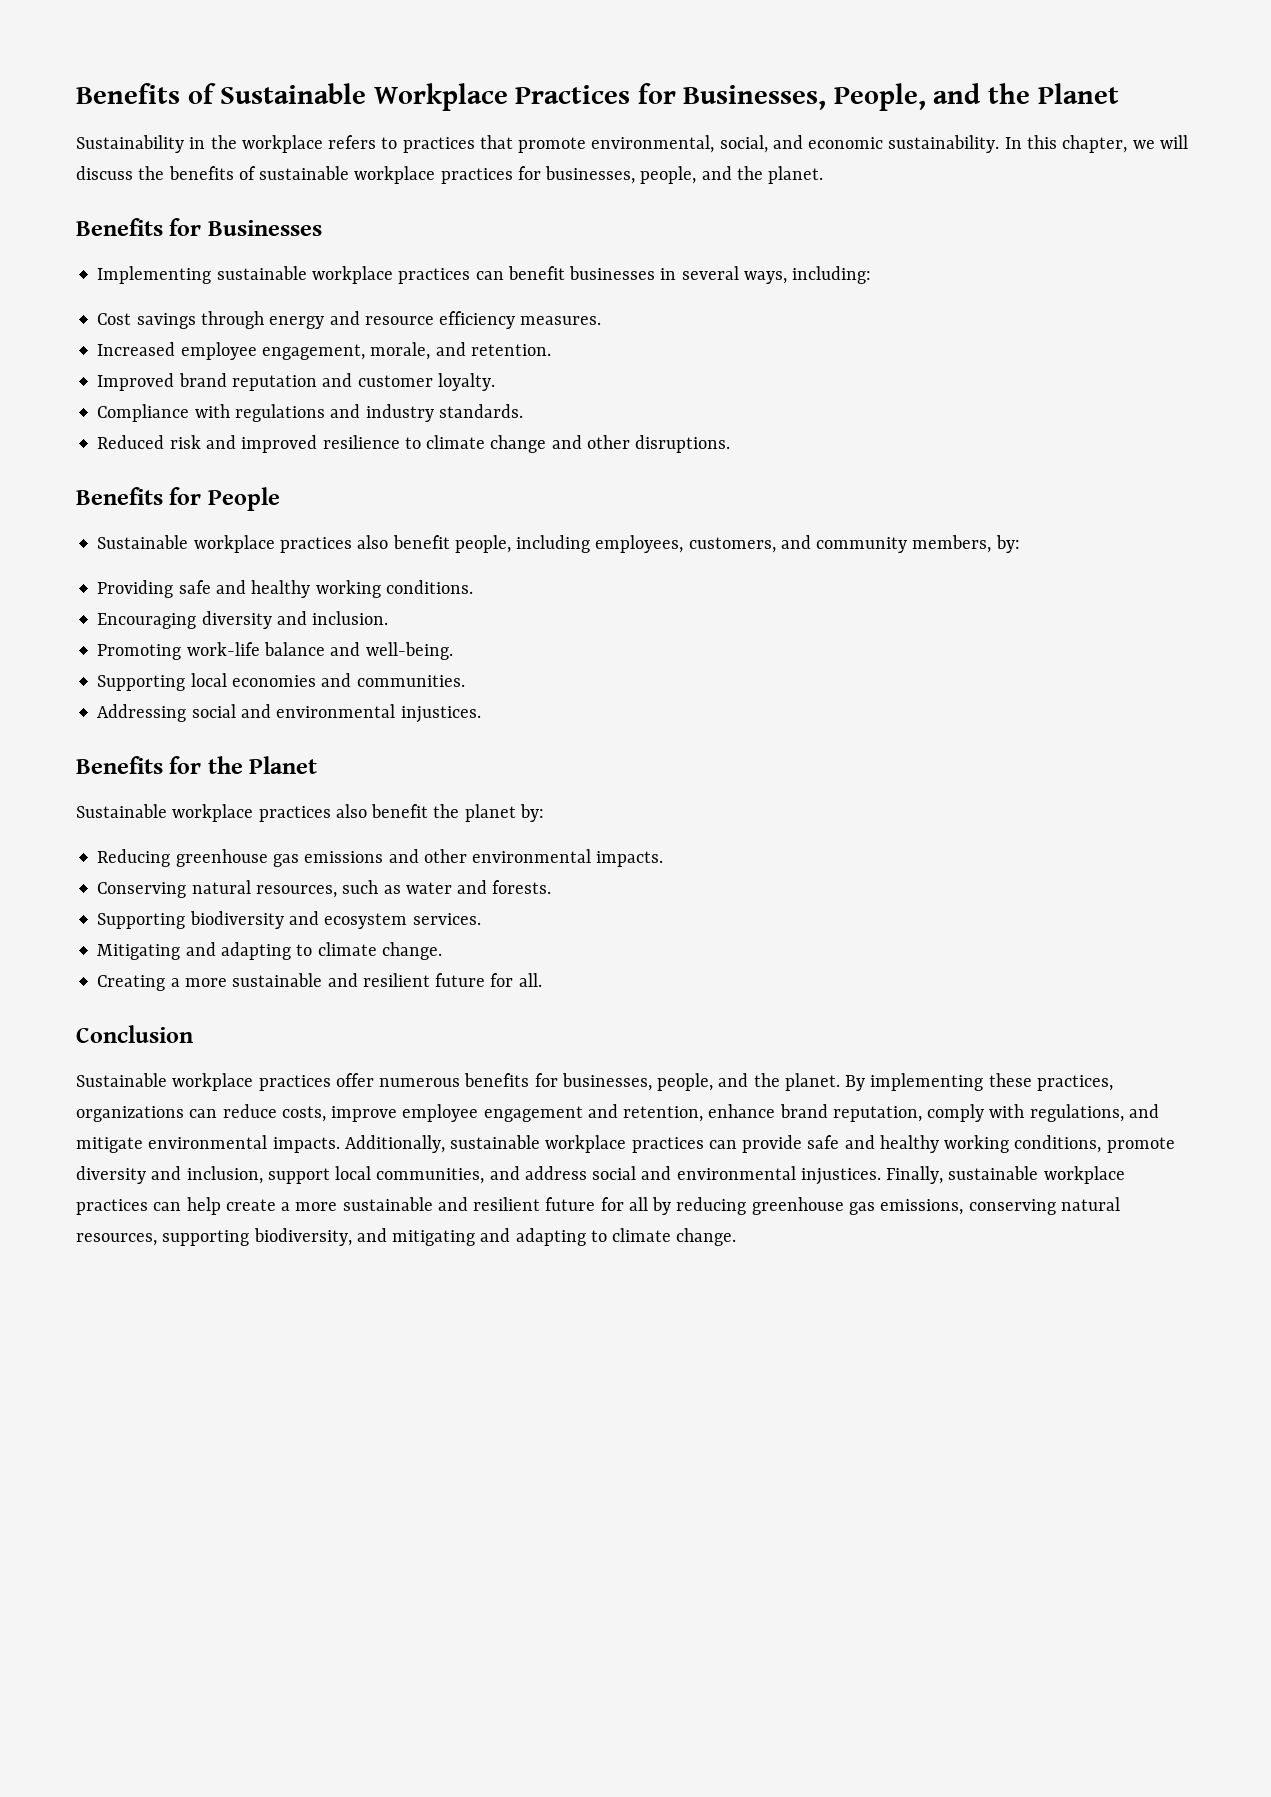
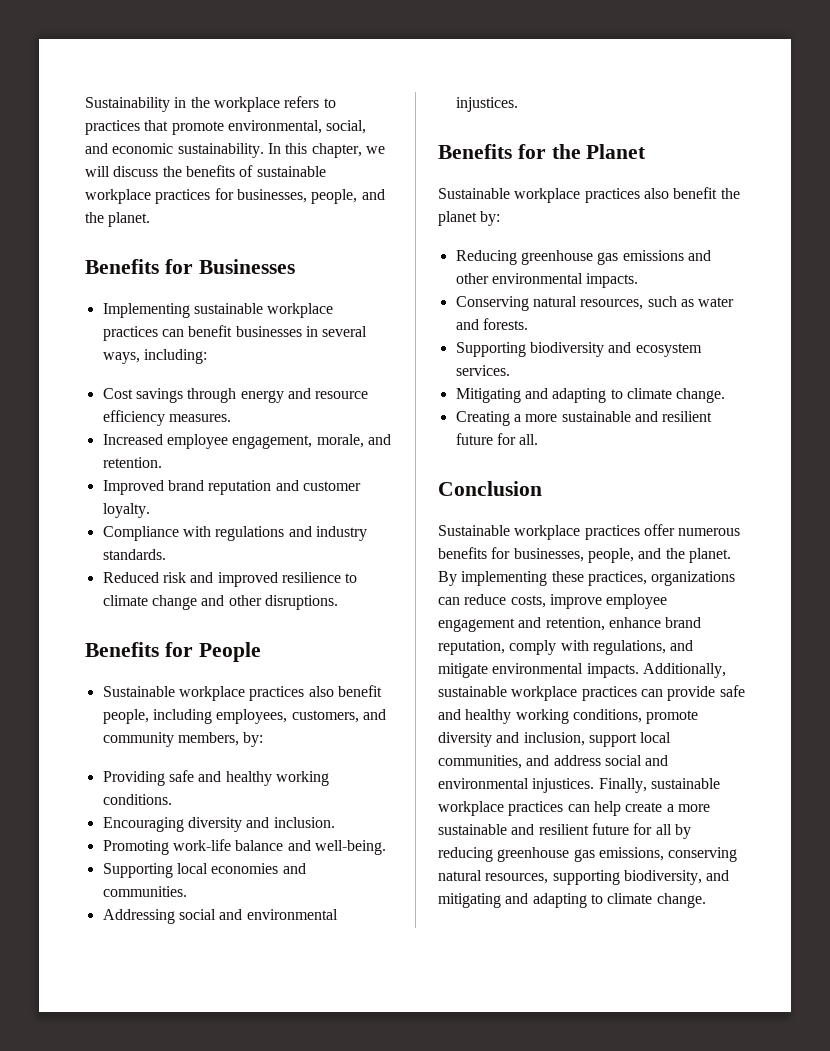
[76,83,1119,111] Benefits of Sustainable Workplace Practices for Businesses, People, and the Planet // -> (85, 104) none

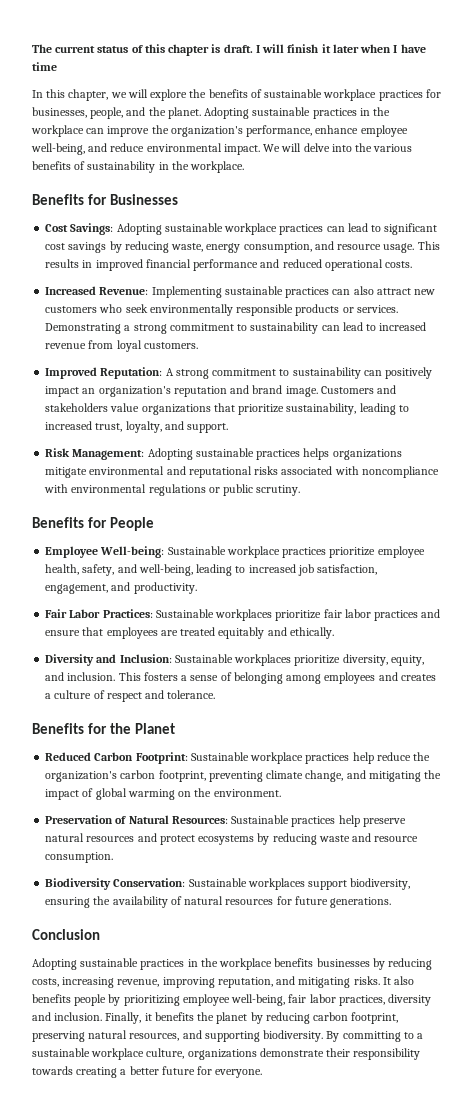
[85,96,336,112] [85,120,367,135] [85,143,264,158] Sustainability in the workplace refers to practices that promote environmental, social, and economic sustainability. -> [32,44,426,56] [32,62,57,71] The current status of this chapter is draft. I will finish it later when I have time //
[113,166,159,177] discuss -> [150,89,188,101] explore
(151, 219) none -> [204,107,391,119] [31,125,408,137] [31,143,413,155] [32,161,245,173] Adopting sustainable practices in the workplace can improve the organization's performance, enhance employee well-being, and reduce environmental impact. We will delve into the various benefits of sustainability in the workplace.
[102,303,334,318] [102,325,368,341] [102,349,207,364] [102,388,369,403] [102,410,231,426] [102,434,391,449] [102,457,162,468] [102,480,361,495] [102,503,150,518] [102,526,367,541] [102,549,166,560] [102,572,358,587] [102,595,338,610] Implementing sustainable workplace practices can benefit businesses in several ways, including: // Cost savings through energy and resource efficiency measures. // Increased employee engagement, morale, and retention. // Improved brand reputation and customer loyalty. // Compliance with regulations and industry standards. // Reduced risk and improved resilience to climate change and other disruptions. -> [45,223,438,235] [45,241,440,253] [45,259,413,271] [45,286,436,298] [45,304,398,316] [45,322,427,334] [45,340,198,352] [45,367,433,379] [45,385,397,397] [45,403,409,415] [45,421,229,433] [45,448,402,460] [45,466,439,478] [44,484,301,496] Cost Savings: Adopting sustainable workplace practices can lead to significant cost savings by reducing waste, energy consumption, and resource usage. This results in improved financial performance and reduced operational costs. // Increased Revenue: Implementing sustainable practices can also attract new customers who seek environmentally responsible products or services. Demonstrating a strong commitment to sustainability can lead to increased revenue from loyal customers. // Improved Reputation: A strong commitment to sustainability can positively impact an organization's reputation and brand image. Customers and stakeholders value organizations that prioritize sustainability, leading to increased trust, loyalty, and support. // Risk Management: Adopting sustainable practices helps organizations mitigate environmental and reputational risks associated with noncompliance with environmental regulations or public scrutiny.
[102,685,382,701] [102,709,386,724] [102,732,264,747] [102,770,329,786] [102,794,172,805] [102,817,335,832] [102,839,386,855] [102,863,306,878] [102,886,187,897] [102,909,338,924] [455,97,518,112] [438,144,647,159] [438,187,740,203] [438,211,501,226] [455,250,711,265] [455,273,639,288] [455,296,735,311] [455,318,528,330] [455,342,702,357] [455,365,510,376] [455,388,726,403] [455,411,713,426] [455,433,539,445] [438,481,542,496] [438,524,741,540] [438,547,731,563] [438,571,736,586] [438,594,668,609] [438,617,702,632] [438,640,694,655] [438,663,726,678] [438,685,745,701] [438,709,699,724] [438,732,672,747] [438,755,669,769] [438,778,720,793] [438,801,710,816] [438,823,691,839] [438,847,738,862] [438,870,730,885] [438,893,706,908] Sustainable workplace practices also benefit people, including employees, customers, and community members, by: // Providing safe and healthy working conditions. // Encouraging diversity and inclusion. // Promoting work-life balance and well-being. // Supporting local economies and communities. // Addressing social and environmental injustices. // Benefits for the Planet // Sustainable workplace practices also benefit the planet by: // Reducing greenhouse gas emissions and other environmental impacts. // Conserving natural resources, such as water and forests. // Supporting biodiversity and ecosystem services. // Mitigating and adapting to climate change. // Creating a more sustainable and resilient future for all. // Conclusion // Sustainable workplace practices offer numerous benefits for businesses, people, and the planet. By implementing these practices, organizations can reduce costs, improve employee engagement and retention, enhance brand reputation, comply with regulations, and mitigate environmental impacts. Additionally, sustainable workplace practices can provide safe and healthy working conditions, promote diversity and inclusion, support local communities, and address social and environmental injustices. Finally, sustainable workplace practices can help create a more sustainable and resilient future for all by reducing greenhouse gas emissions, conserving natural resources, supporting biodiversity, and mitigating and adapting to climate change. -> [45,546,425,558] [45,564,378,576] [45,582,197,594] [45,609,441,621] [45,627,334,639] [45,654,424,666] [45,672,436,684] [45,690,216,702] [32,723,175,734] [45,752,431,764] [45,770,442,782] [45,788,281,800] [45,815,406,827] [45,833,419,845] [45,852,114,863] [45,878,411,890] [45,896,392,908] [32,929,100,940] [32,958,433,970] [32,976,415,988] [32,994,432,1006] [32,1012,399,1024] [32,1030,424,1042] [32,1048,421,1060] [32,1066,263,1078] Employee Well-being: Sustainable workplace practices prioritize employee health, safety, and well-being, leading to increased job satisfaction, engagement, and productivity. // Fair Labor Practices: Sustainable workplaces prioritize fair labor practices and ensure that employees are treated equitably and ethically. // Diversity and Inclusion: Sustainable workplaces prioritize diversity, equity, and inclusion. This fosters a sense of belonging among employees and creates a culture of respect and tolerance. // Benefits for the Planet // Reduced Carbon Footprint: Sustainable workplace practices help reduce the organization's carbon footprint, preventing climate change, and mitigating the impact of global warming on the environment. // Preservation of Natural Resources: Sustainable practices help preserve natural resources and protect ecosystems by reducing waste and resource consumption. // Biodiversity Conservation: Sustainable workplaces support biodiversity, ensuring the availability of natural resources for future generations. // Conclusion // Adopting sustainable practices in the workplace benefits businesses by reducing costs, increasing revenue, improving reputation, and mitigating risks. It also benefits people by prioritizing employee well-being, fair labor practices, diversity and inclusion. Finally, it benefits the planet by reducing carbon footprint, preserving natural resources, and supporting biodiversity. By committing to a sustainable workplace culture, organizations demonstrate their responsibility towards creating a better future for everyone.

